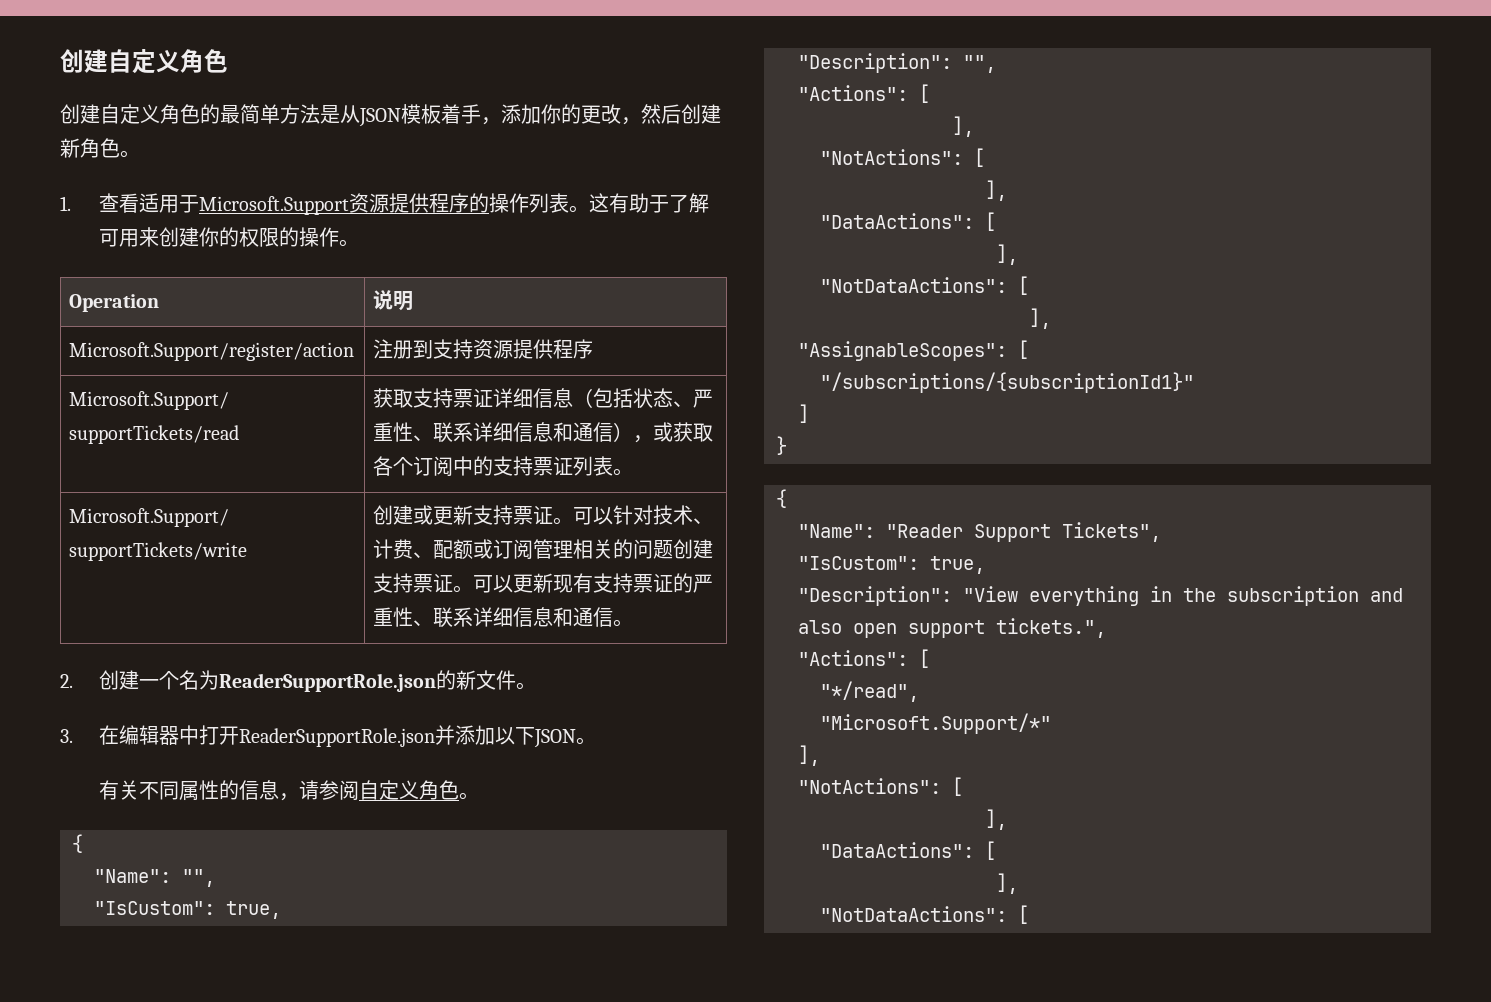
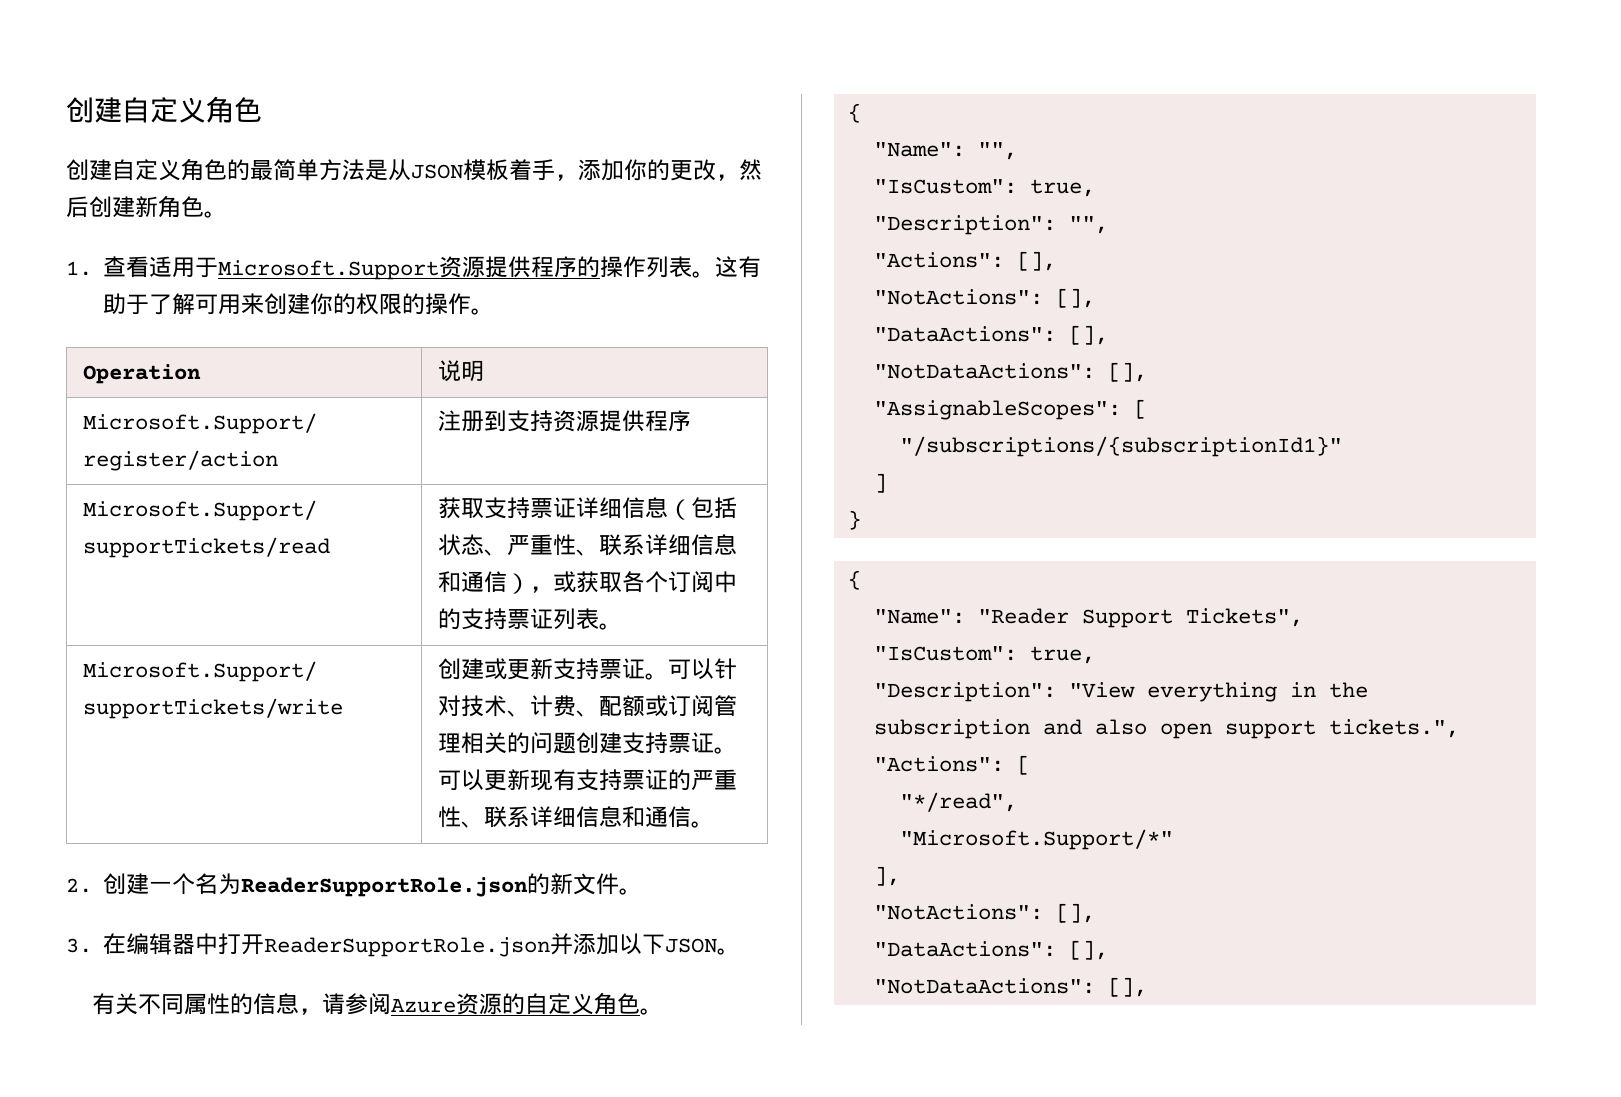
(359, 790) none -> [391,993,526,1015] Azure资源的
[919,84,930,103] [952,116,974,137] [820,148,985,167] [985,180,1007,201] [820,212,996,231] [996,244,1018,265] [820,276,1029,295] [1029,308,1051,329] [ // ], // "NotActions": [ // ], // "DataActions": [ // ], // "NotDataActions": [ // ], -> [1016,251,1056,271] [873,288,1095,308] [873,325,1108,345] [873,362,1147,382] [], // "NotActions": [], // "DataActions": [], // "NotDataActions": [],
[952,777,963,796] [985,809,1007,830] [820,841,996,860] [996,873,1018,894] [820,905,1029,924] [ // ], // "DataActions": [ // ], // "NotDataActions": [ -> [1055,903,1095,923] [873,940,1108,960] [873,977,1147,997] [], // "DataActions": [], // "NotDataActions": [],

